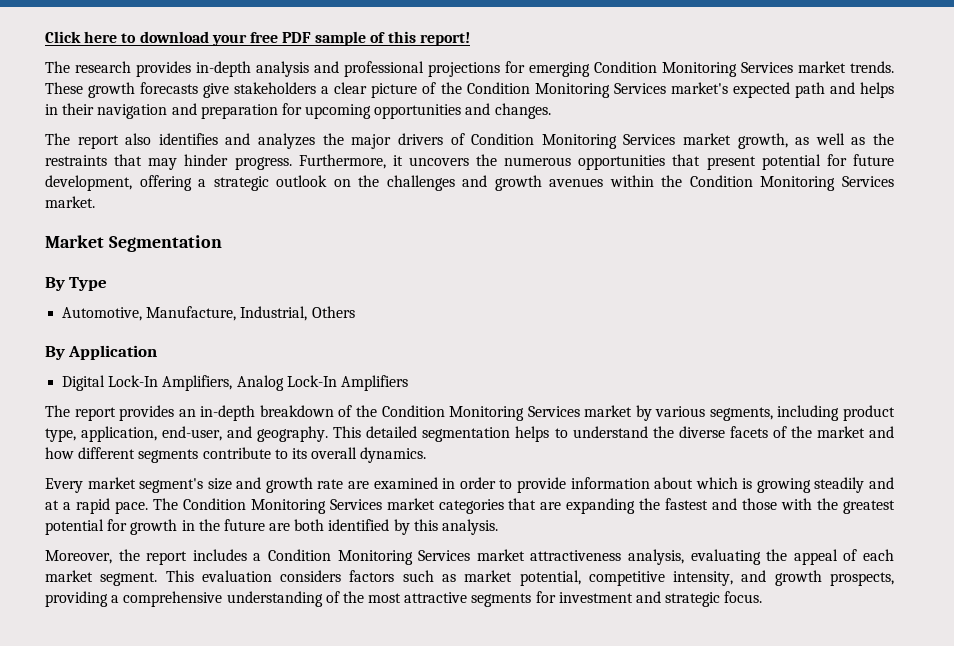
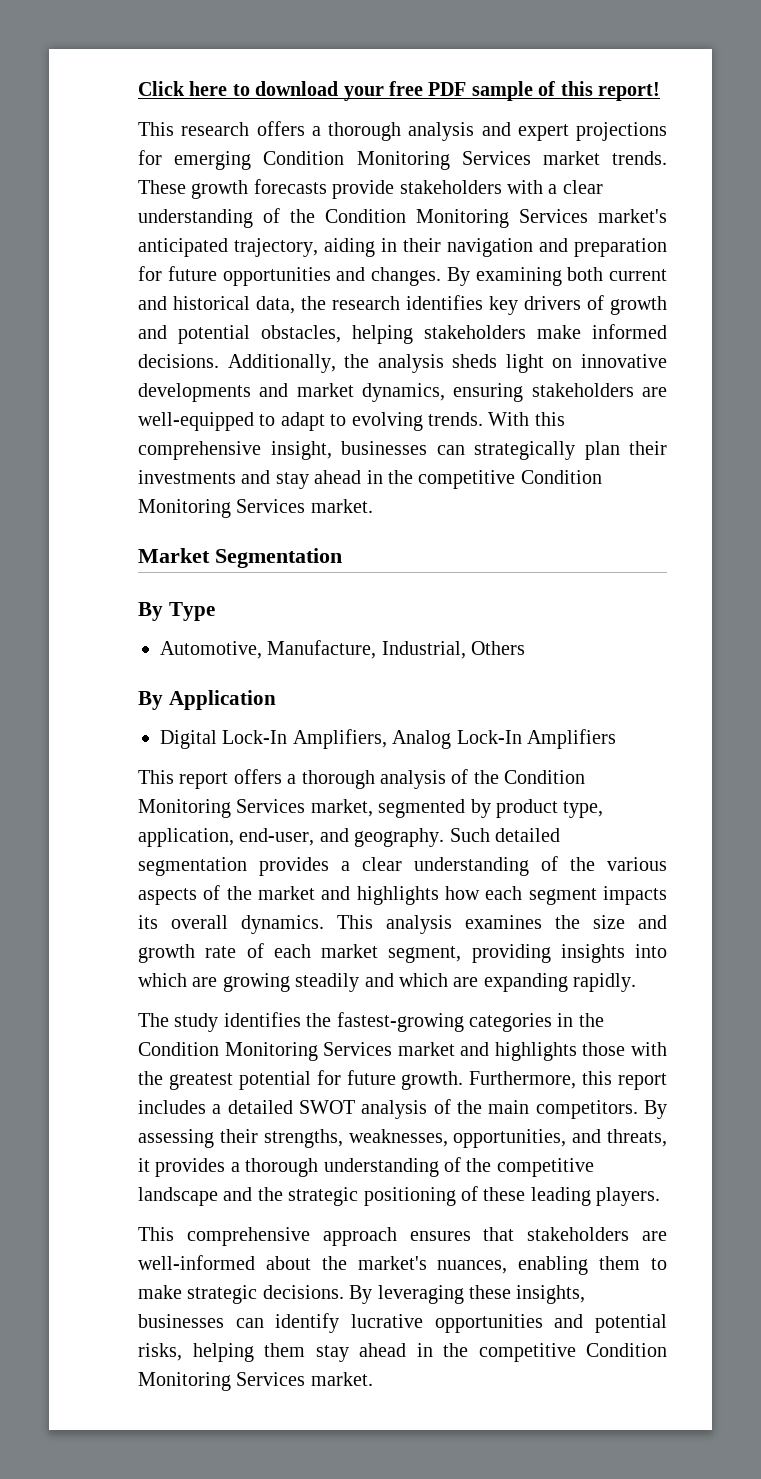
[45,61,251,77] The research provides in-depth -> [138,121,401,141] This research offers a thorough
[344,61,424,77] professional -> [517,124,569,141] expert
[203,82,418,98] give stakeholders a clear picture -> [332,180,603,199] [138,209,253,228] provide stakeholders with a clear understanding
[732,82,894,98] expected path and helps -> [138,238,375,257] anticipated trajectory, aiding
[305,104,372,119] upcoming -> [167,266,217,281] future
[45,133,894,149] [45,154,894,170] [45,175,683,191] // The report also identifies and analyzes the major drivers of Condition Monitoring Services market growth, as well as the restraints that may hinder progress. Furthermore, it uncovers the numerous opportunities that present potential for future development, offering a strategic outlook on the challenges and growth avenues within the -> [446,267,667,286] [138,295,667,315] [138,324,667,344] [138,354,667,373] [138,383,667,402] [138,412,565,431] [138,441,667,460] [138,470,516,489] By examining both current and historical data, the research identifies key drivers of growth and potential obstacles, helping stakeholders make informed decisions. Additionally, the analysis sheds light on innovative developments and market dynamics, ensuring stakeholders are well-equipped to adapt to evolving trends. With this comprehensive insight, businesses can strategically plan their investments and stay ahead in the competitive
[45,405,840,421] The report provides an in-depth breakdown of the Condition Monitoring Services market by various segments, including -> [138,769,586,789] [138,799,491,818] This report offers a thorough analysis of the Condition Monitoring Services market, segmented by
[333,426,362,438] This -> [449,828,490,842] Such
[515,426,894,442] [45,447,427,463] [45,477,894,493] [45,498,738,514] helps to understand the diverse facets of the market and how different segments contribute to its overall dynamics. // Every market segment's size and growth rate are examined in order to provide information about which is growing steadily and at a rapid pace. The Condition Monitoring Services market categories that are expanding the fastest and -> [259,856,667,876] [138,885,667,905] [138,915,667,934] [138,943,667,963] [138,973,637,992] [138,1012,604,1032] [138,1042,577,1061] provides a clear understanding of the various aspects of the market and highlights how each segment impacts its overall dynamics. This analysis examines the size and growth rate of each market segment, providing insights into which are growing steadily and which are expanding rapidly. // The study identifies the fastest-growing categories in the Condition Monitoring Services market and highlights
[130,519,499,535] [45,549,895,565] [45,570,895,586] [45,591,763,607] growth in the future are both identified by this analysis. // Moreover, the report includes a Condition Monitoring Services market attractiveness analysis, evaluating the appeal of each market segment. This evaluation considers factors such as market potential, competitive intensity, and growth prospects, providing a comprehensive understanding of the most attractive segments for investment and strategic focus. -> [346,1070,667,1090] [138,1099,667,1119] [138,1129,667,1148] [138,1157,594,1177] [138,1186,661,1206] [138,1227,667,1246] [138,1255,667,1275] [138,1285,586,1304] [138,1313,667,1333] [138,1343,667,1362] [138,1372,373,1391] future growth. Furthermore, this report includes a detailed SWOT analysis of the main competitors. By assessing their strengths, weaknesses, opportunities, and threats, it provides a thorough understanding of the competitive landscape and the strategic positioning of these leading players. // This comprehensive approach ensures that stakeholders are well-informed about the market's nuances, enabling them to make strategic decisions. By leveraging these insights, businesses can identify lucrative opportunities and potential risks, helping them stay ahead in the competitive Condition Monitoring Services market.

